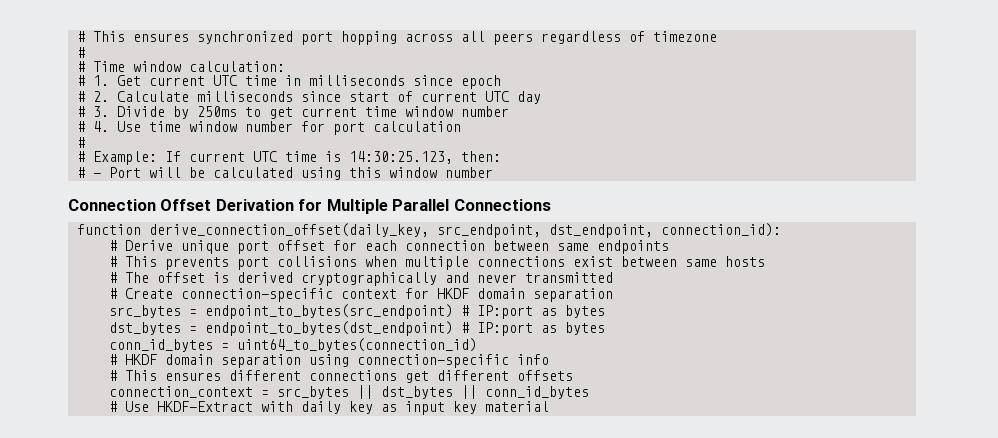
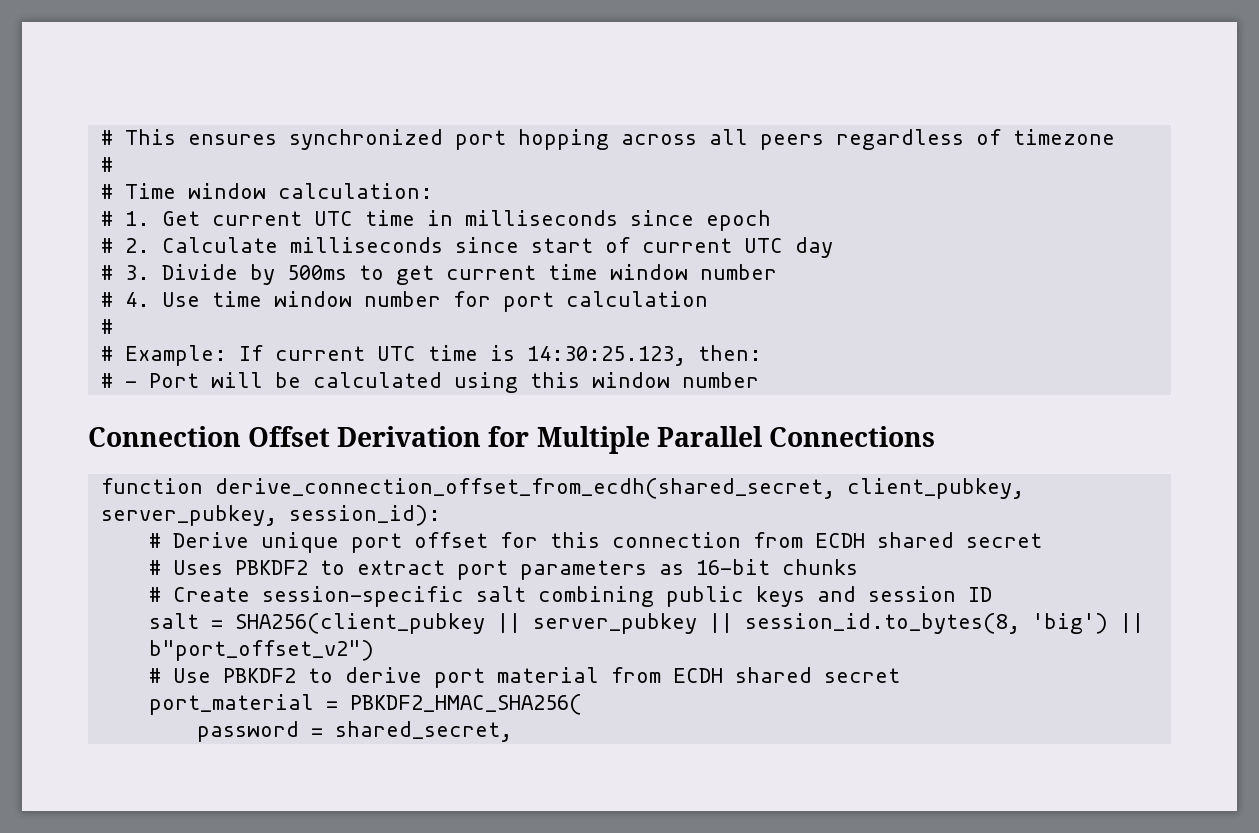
[197,106,237,117] 250ms -> [286,265,347,280] 500ms
[149,223,781,238] derive_connection_offset(daily_key, src_endpoint, dst_endpoint, connection_id): -> [214,478,1024,499] [100,505,441,526] derive_connection_offset_from_ecdh(shared_secret, client_pubkey, server_pubkey, session_id):
[365,240,669,254] [109,256,765,270] [109,272,613,286] [109,288,613,302] [109,304,605,319] [109,321,605,336] [109,338,477,352] [109,354,549,368] [109,370,573,383] [109,385,589,399] [109,401,549,415] each connection between same endpoints // # This prevents port collisions when multiple connections exist between same hosts // # The offset is derived cryptographically and never transmitted // # Create connection-specific context for HKDF domain separation // src_bytes = endpoint_to_bytes(src_endpoint) # IP:port as bytes // dst_bytes = endpoint_to_bytes(dst_endpoint) # IP:port as bytes // conn_id_bytes = uint64_to_bytes(connection_id) // # HKDF domain separation using connection-specific info // # This ensures different connections get different offsets // connection_context = src_bytes || dst_bytes || conn_id_bytes // # Use HKDF-Extract with daily key as input key material -> [549,532,1042,548] [148,559,858,580] [148,586,992,607] [148,613,1144,634] [148,640,374,661] [148,667,900,688] [148,694,582,715] [196,721,512,742] this connection from ECDH shared secret // # Uses PBKDF2 to extract port parameters as 16-bit chunks // # Create session-specific salt combining public keys and session ID // salt = SHA256(client_pubkey || server_pubkey || session_id.to_bytes(8, 'big') || b"port_offset_v2") // # Use PBKDF2 to derive port material from ECDH shared secret // port_material = PBKDF2_HMAC_SHA256( // password = shared_secret,

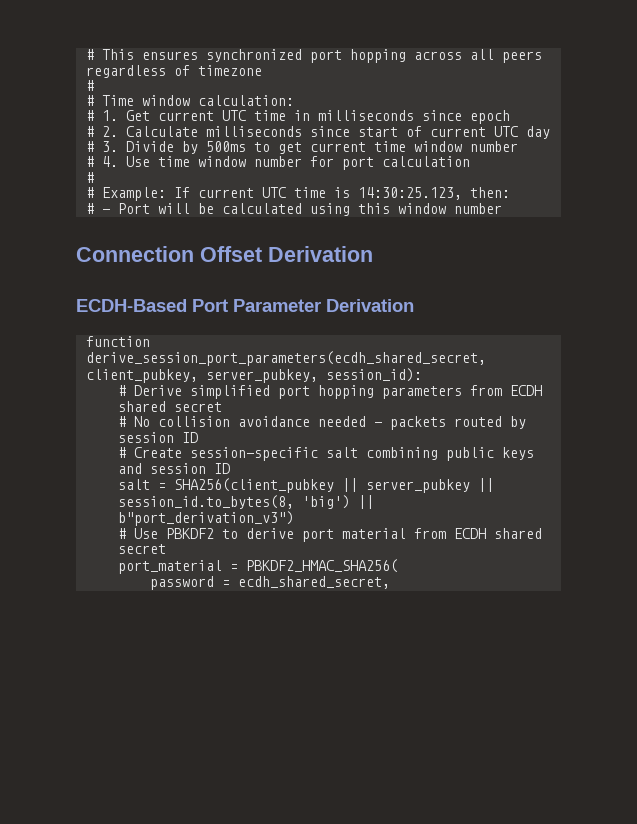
[488,426,935,454] for Multiple Parallel Connections -> [76,299,414,312] // ECDH-Based Port Parameter Derivation
[214,478,835,499] derive_connection_offset_from_ecdh(shared_secret, -> [86,351,487,366] derive_session_port_parameters(ecdh_shared_secret,
[260,532,741,553] unique port offset for this connection -> [190,385,463,399] simplified port hopping parameters
[172,559,858,580] Uses PBKDF2 to extract port parameters as 16-bit chunks -> [134,416,527,430] [118,432,199,443] No collision avoidance needed - packets routed by session ID
[148,640,374,661] b"port_offset_v2") -> [118,511,295,526] b"port_derivation_v3")
[334,721,512,742] shared_secret, -> [238,576,391,589] ecdh_shared_secret,

